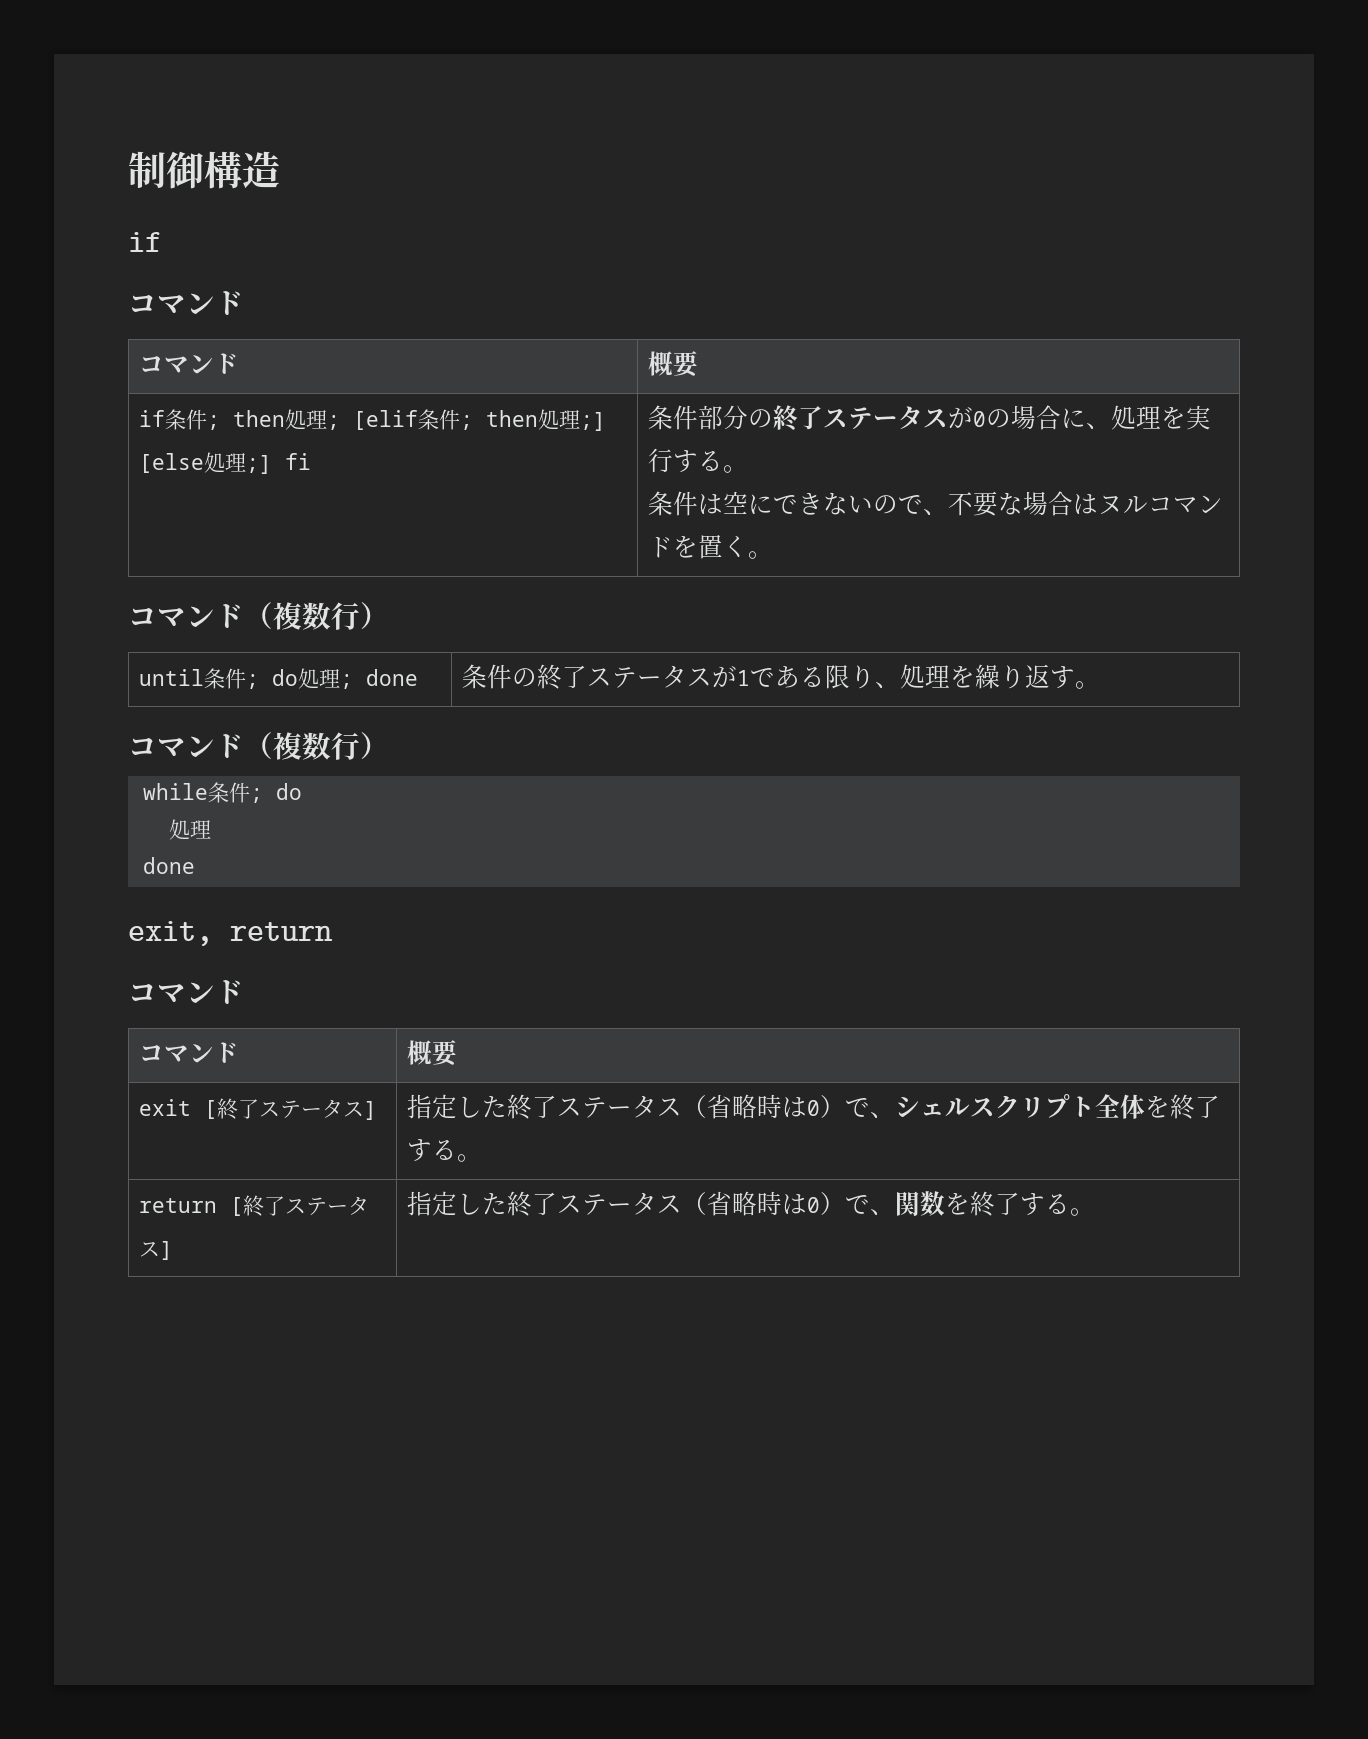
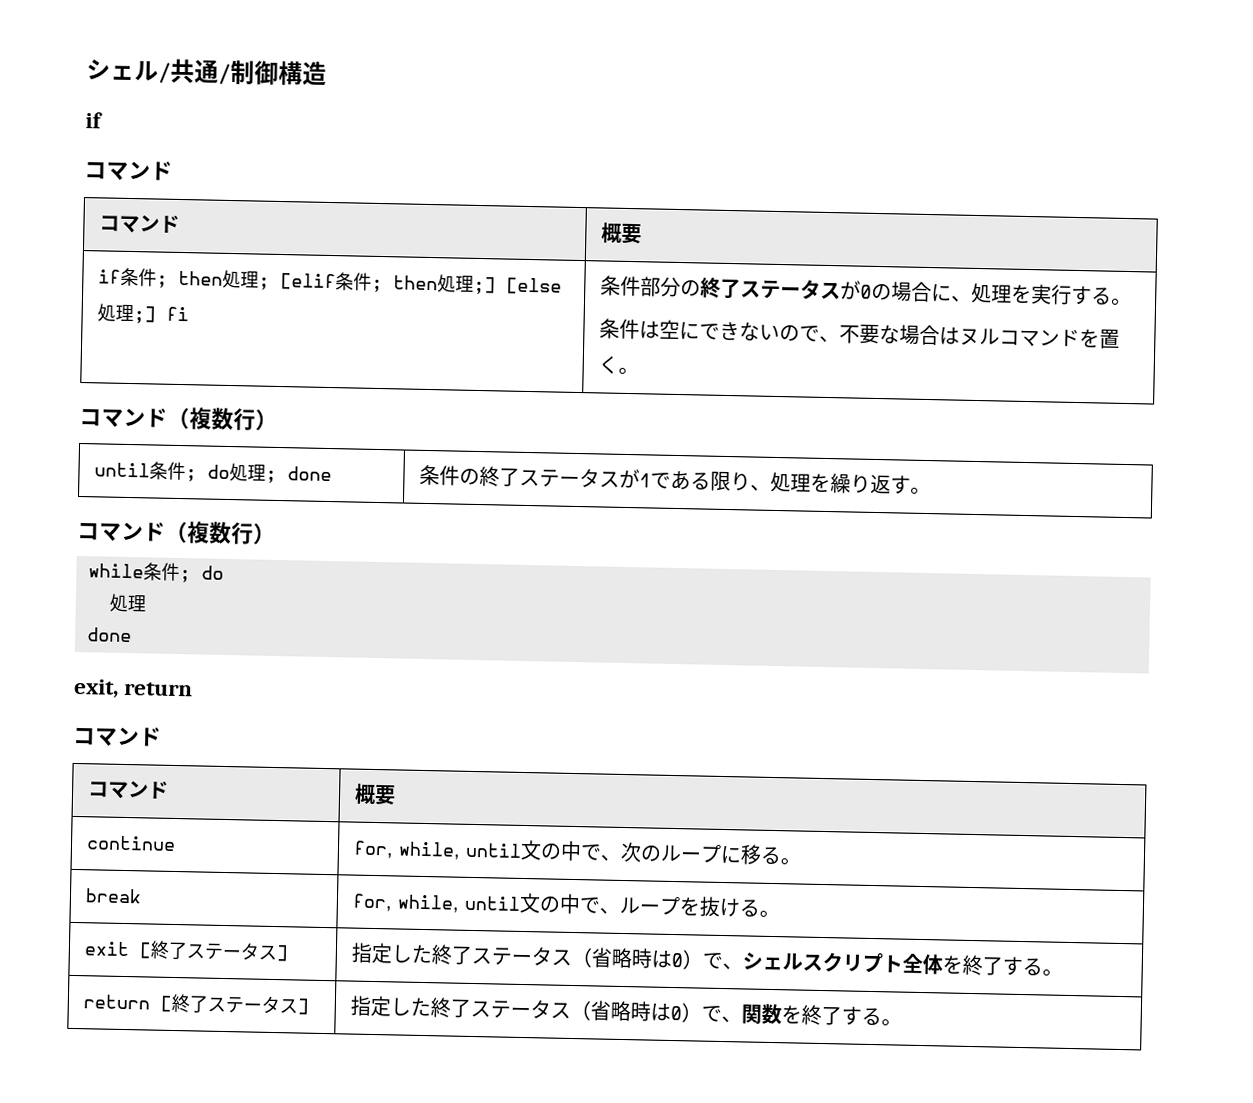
(128, 169) none -> [86,58,231,85] シェル/共通/
(458, 1053) none -> [85,835,176,851] [352,839,801,866] [84,888,142,904] [351,892,780,919] // continue | for, while, until文の中で、次のループに移る。 // break | for, while, until文の中で、ループを抜ける。

